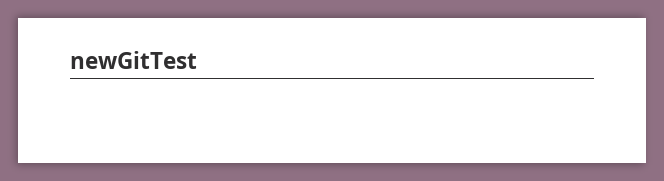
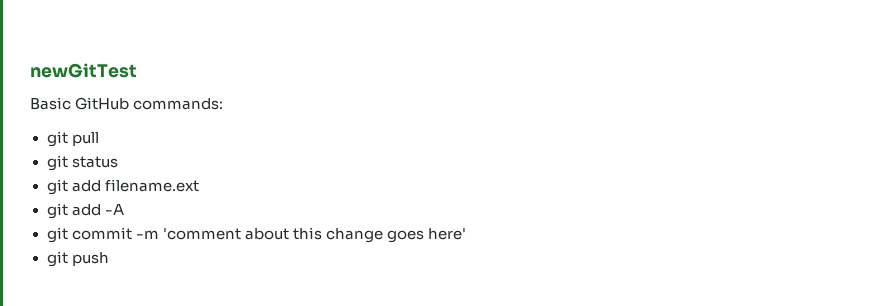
(197, 60) none -> [30,97,224,110] [46,131,99,147] [46,155,118,171] [46,179,199,195] [46,203,124,219] [46,227,466,243] [46,251,109,267] // Basic GitHub commands: // git pull // git status // git add filename.ext // git add -A // git commit -m 'comment about this change goes here' // git push

